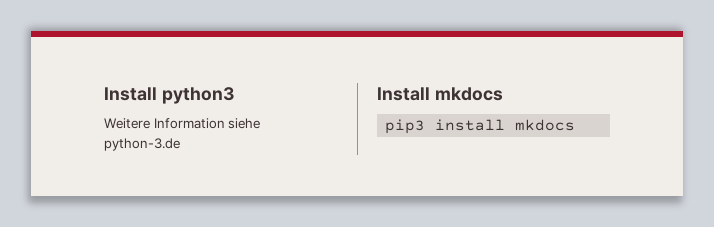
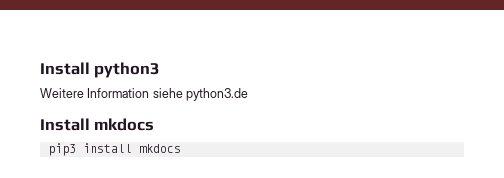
[104,138,180,151] python-3.de -> [186,88,249,101] python3.de

